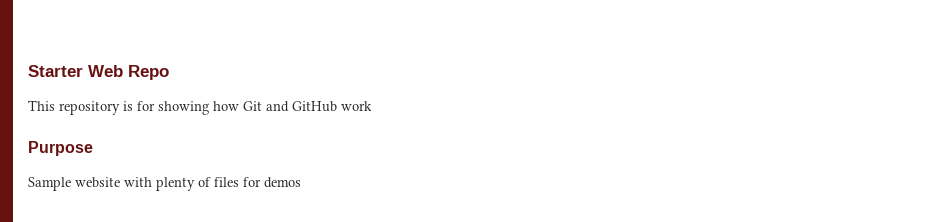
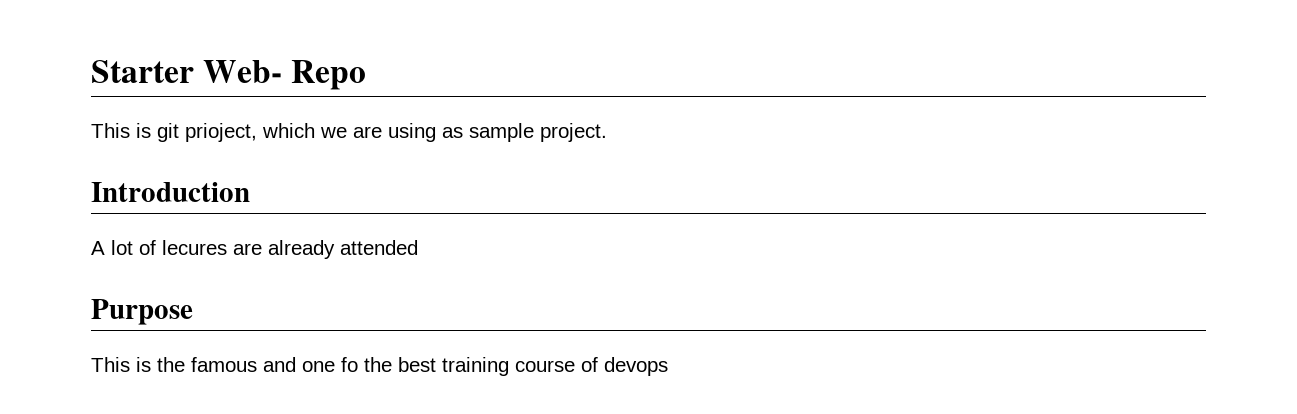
[88,65,123,77] Web -> [203,60,283,83] Web-
[59,101,372,115] [28,141,93,156] [28,177,301,191] repository is for showing how Git and GitHub work // Purpose // Sample website with plenty of files for demos -> [136,123,607,142] [91,182,250,202] [91,240,418,259] [91,299,193,325] [91,357,668,376] is git prioject, which we are using as sample project. // Introduction // A lot of lecures are already attended // Purpose // This is the famous and one fo the best training course of devops

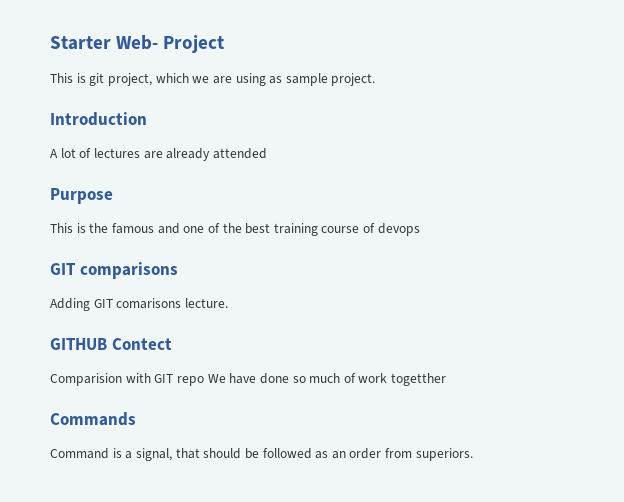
[291,60,367,90] Repo -> [163,35,225,53] Project
[185,123,257,142] prioject, -> [107,73,152,86] project,
[162,240,227,255] lecures -> [93,148,140,158] lectures
[341,357,358,372] fo -> [207,223,220,233] of
(668, 366) none -> [50,262,178,279] [50,298,228,311] [50,338,172,350] [50,373,447,386] [50,412,136,426] [50,448,473,461] // GIT comparisons // Adding GIT comarisons lecture. // GITHUB Contect // Comparision with GIT repo We have done so much of work togetther // Commands // Command is a signal, that should be followed as an order from superiors.

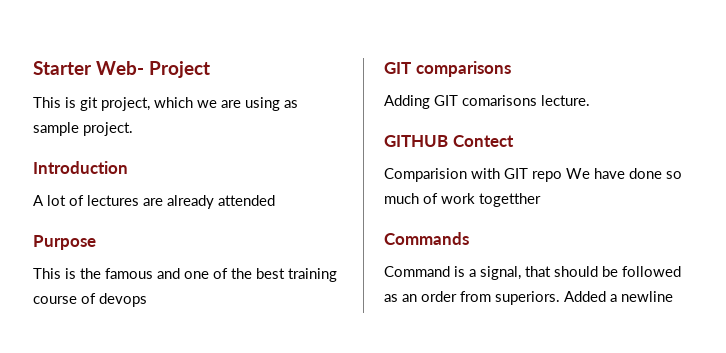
(473, 454) none -> [564,291,673,302] Added a newline

